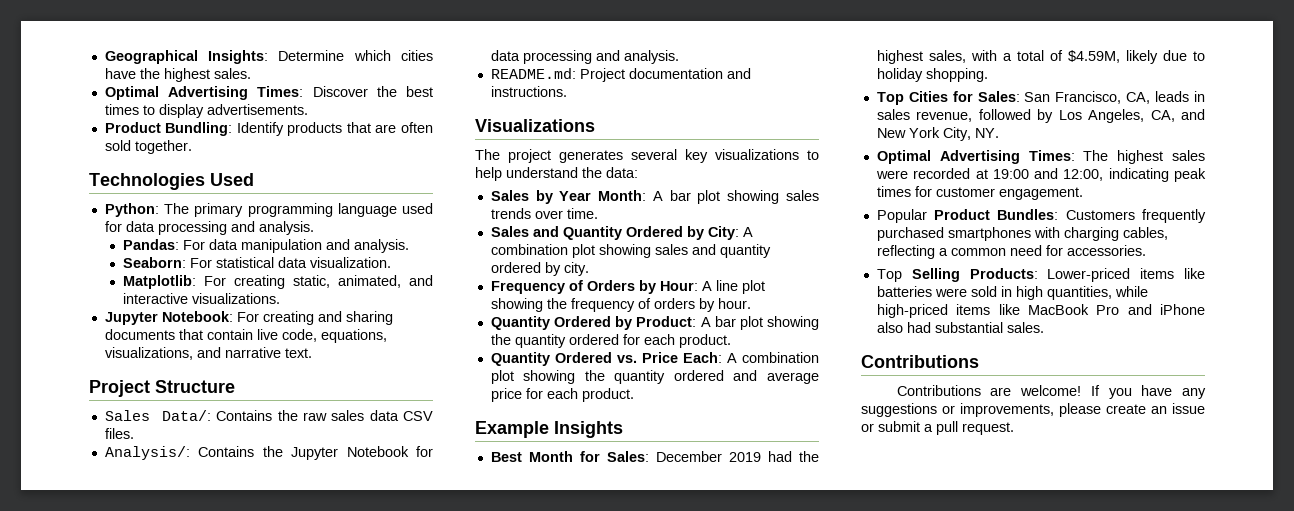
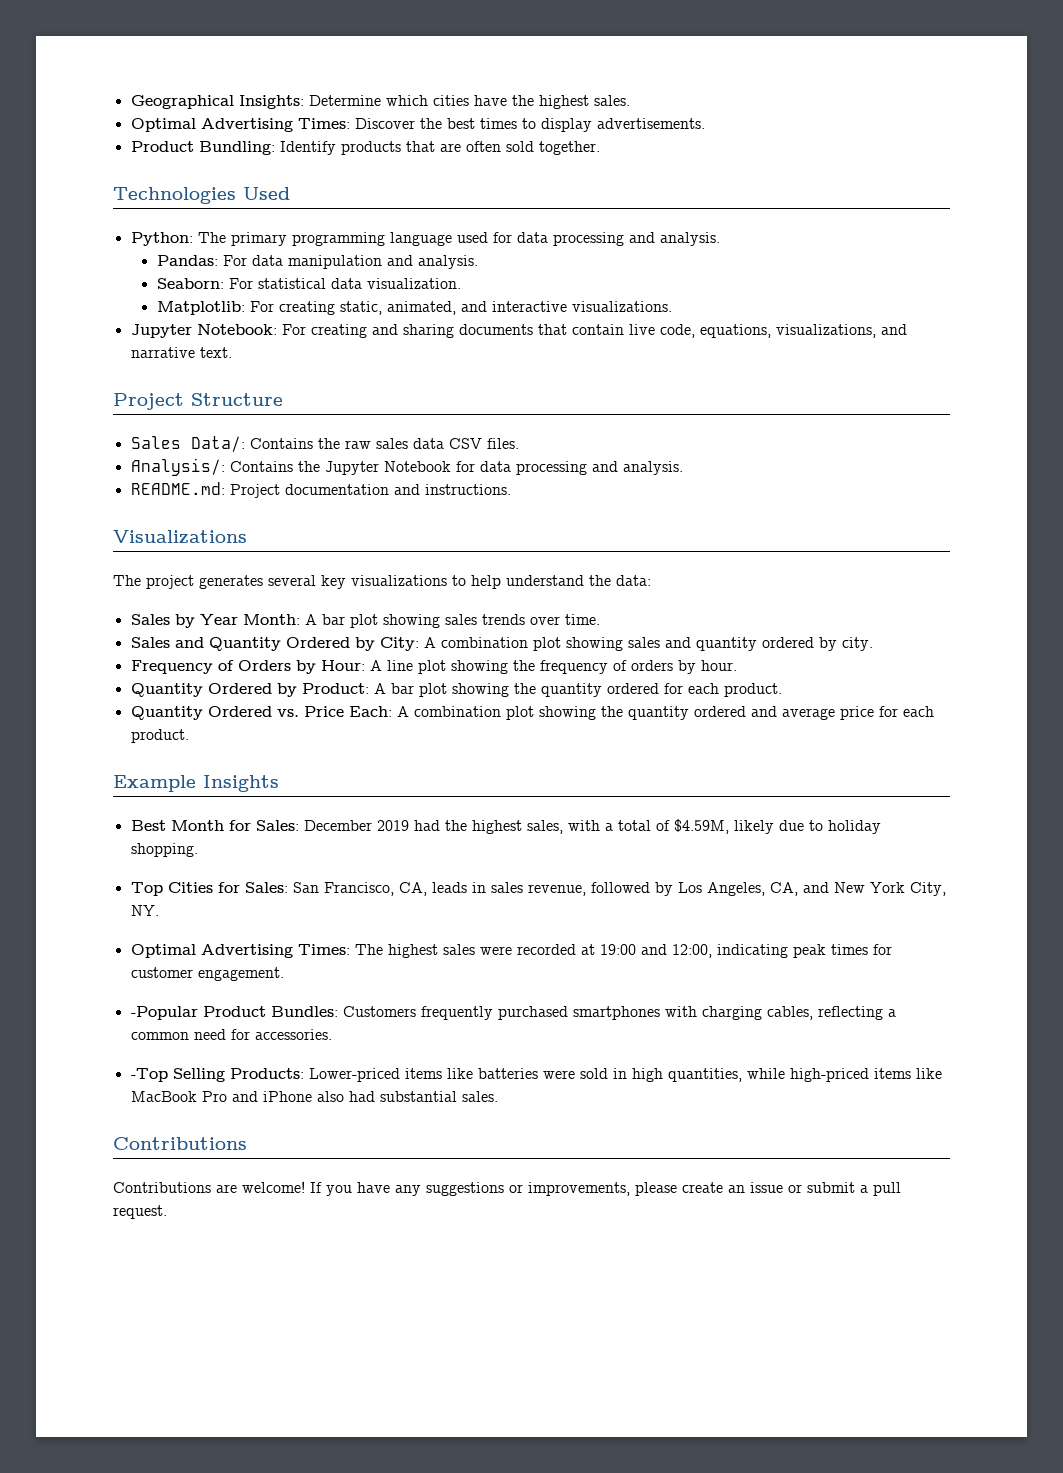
[876,209,927,223] Popular -> [130,1006,198,1020] -Popular
[876,269,902,282] Top -> [130,1068,168,1082] -Top

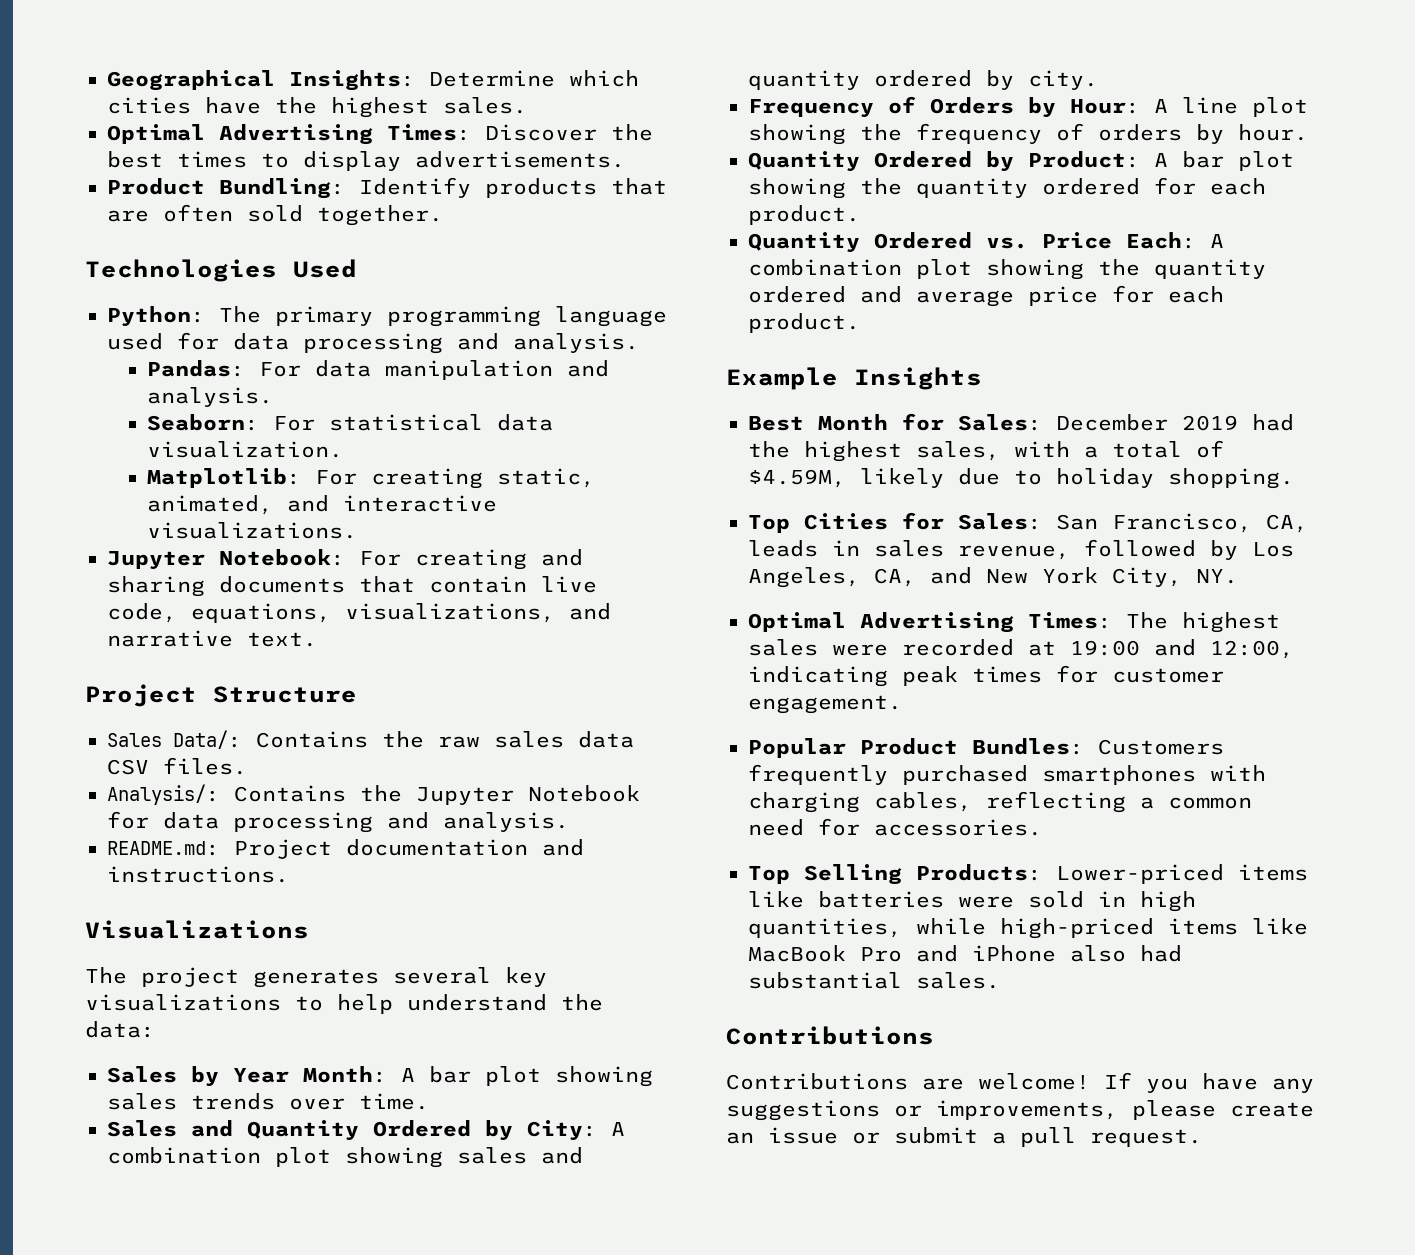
[130,1006,198,1020] -Popular -> [748,738,846,758] Popular
[130,1068,168,1082] -Top -> [748,866,790,884] Top

